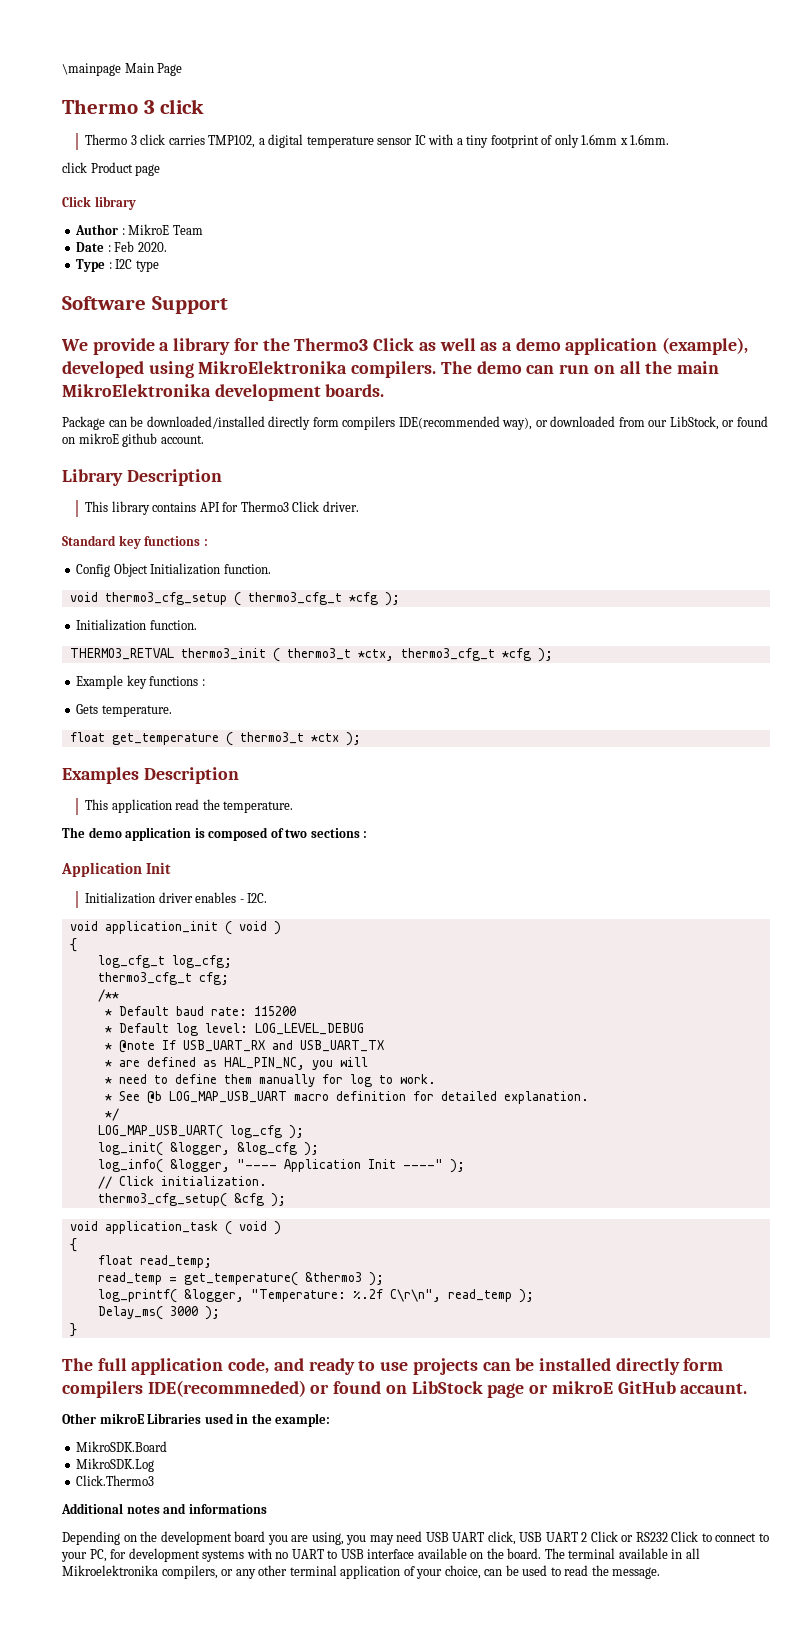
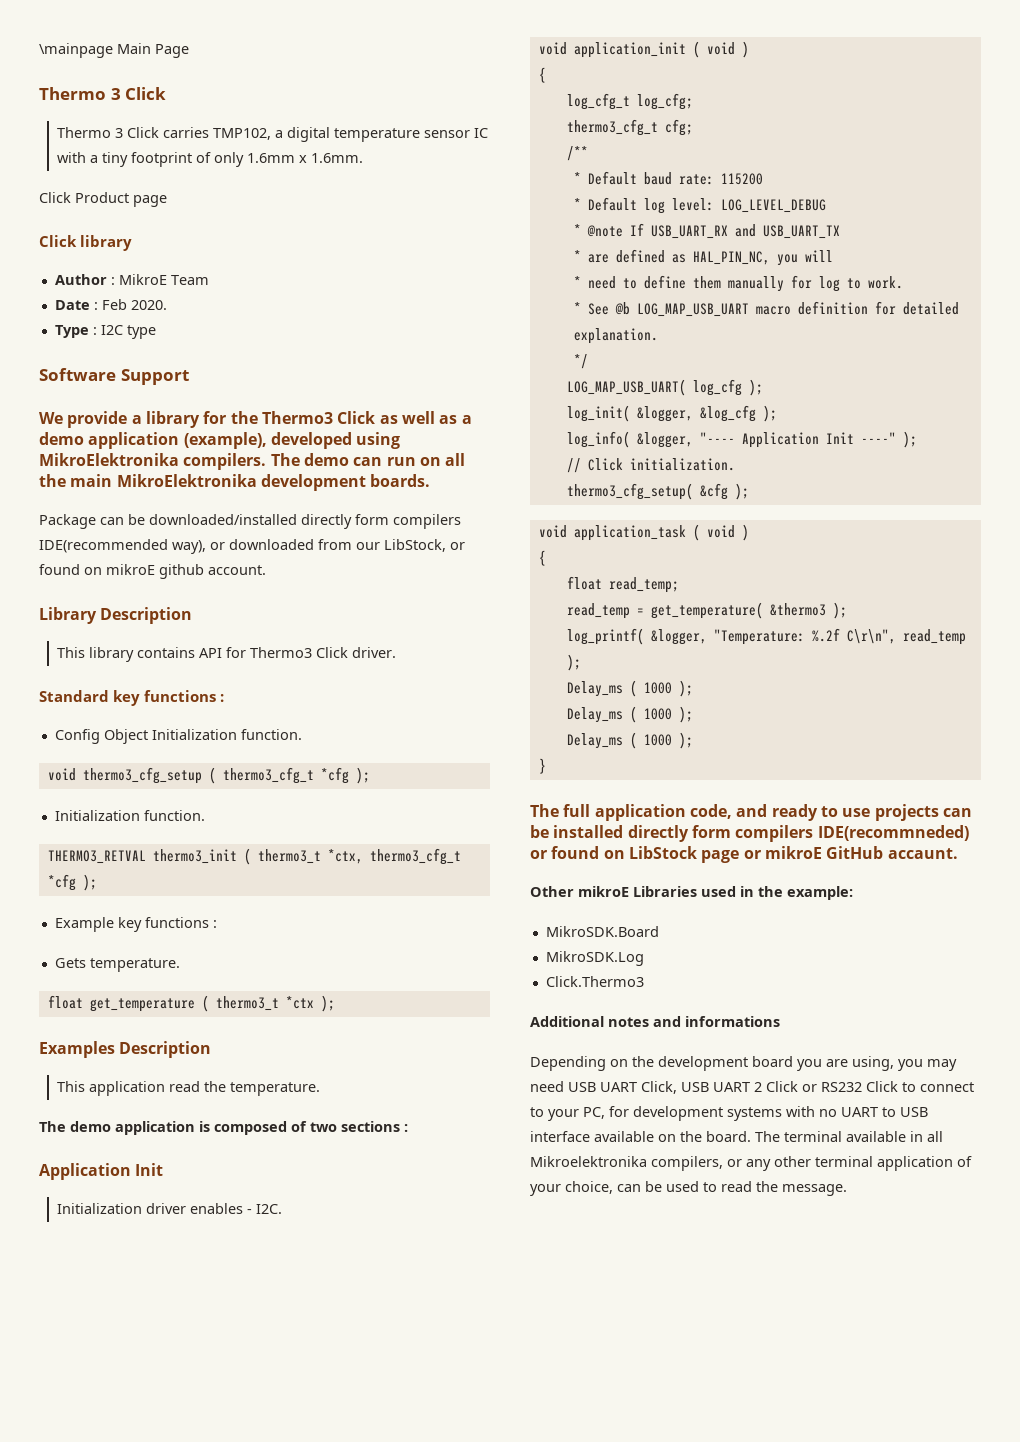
[160,99,205,114] [85,134,166,145] click // Thermo 3 click -> [125,87,167,100] [57,127,160,138] Click // Thermo 3 Click
[62,162,87,173] click -> [39,192,71,203] Click
[97,1306,198,1320] Delay_ms( 3000 -> [566,680,693,697] [566,706,693,723] [566,732,672,749] Delay_ms ( 1000 ); // Delay_ms ( 1000 ); // Delay_ms ( 1000
[487,1531,516,1545] click, -> [641,1081,677,1094] Click,

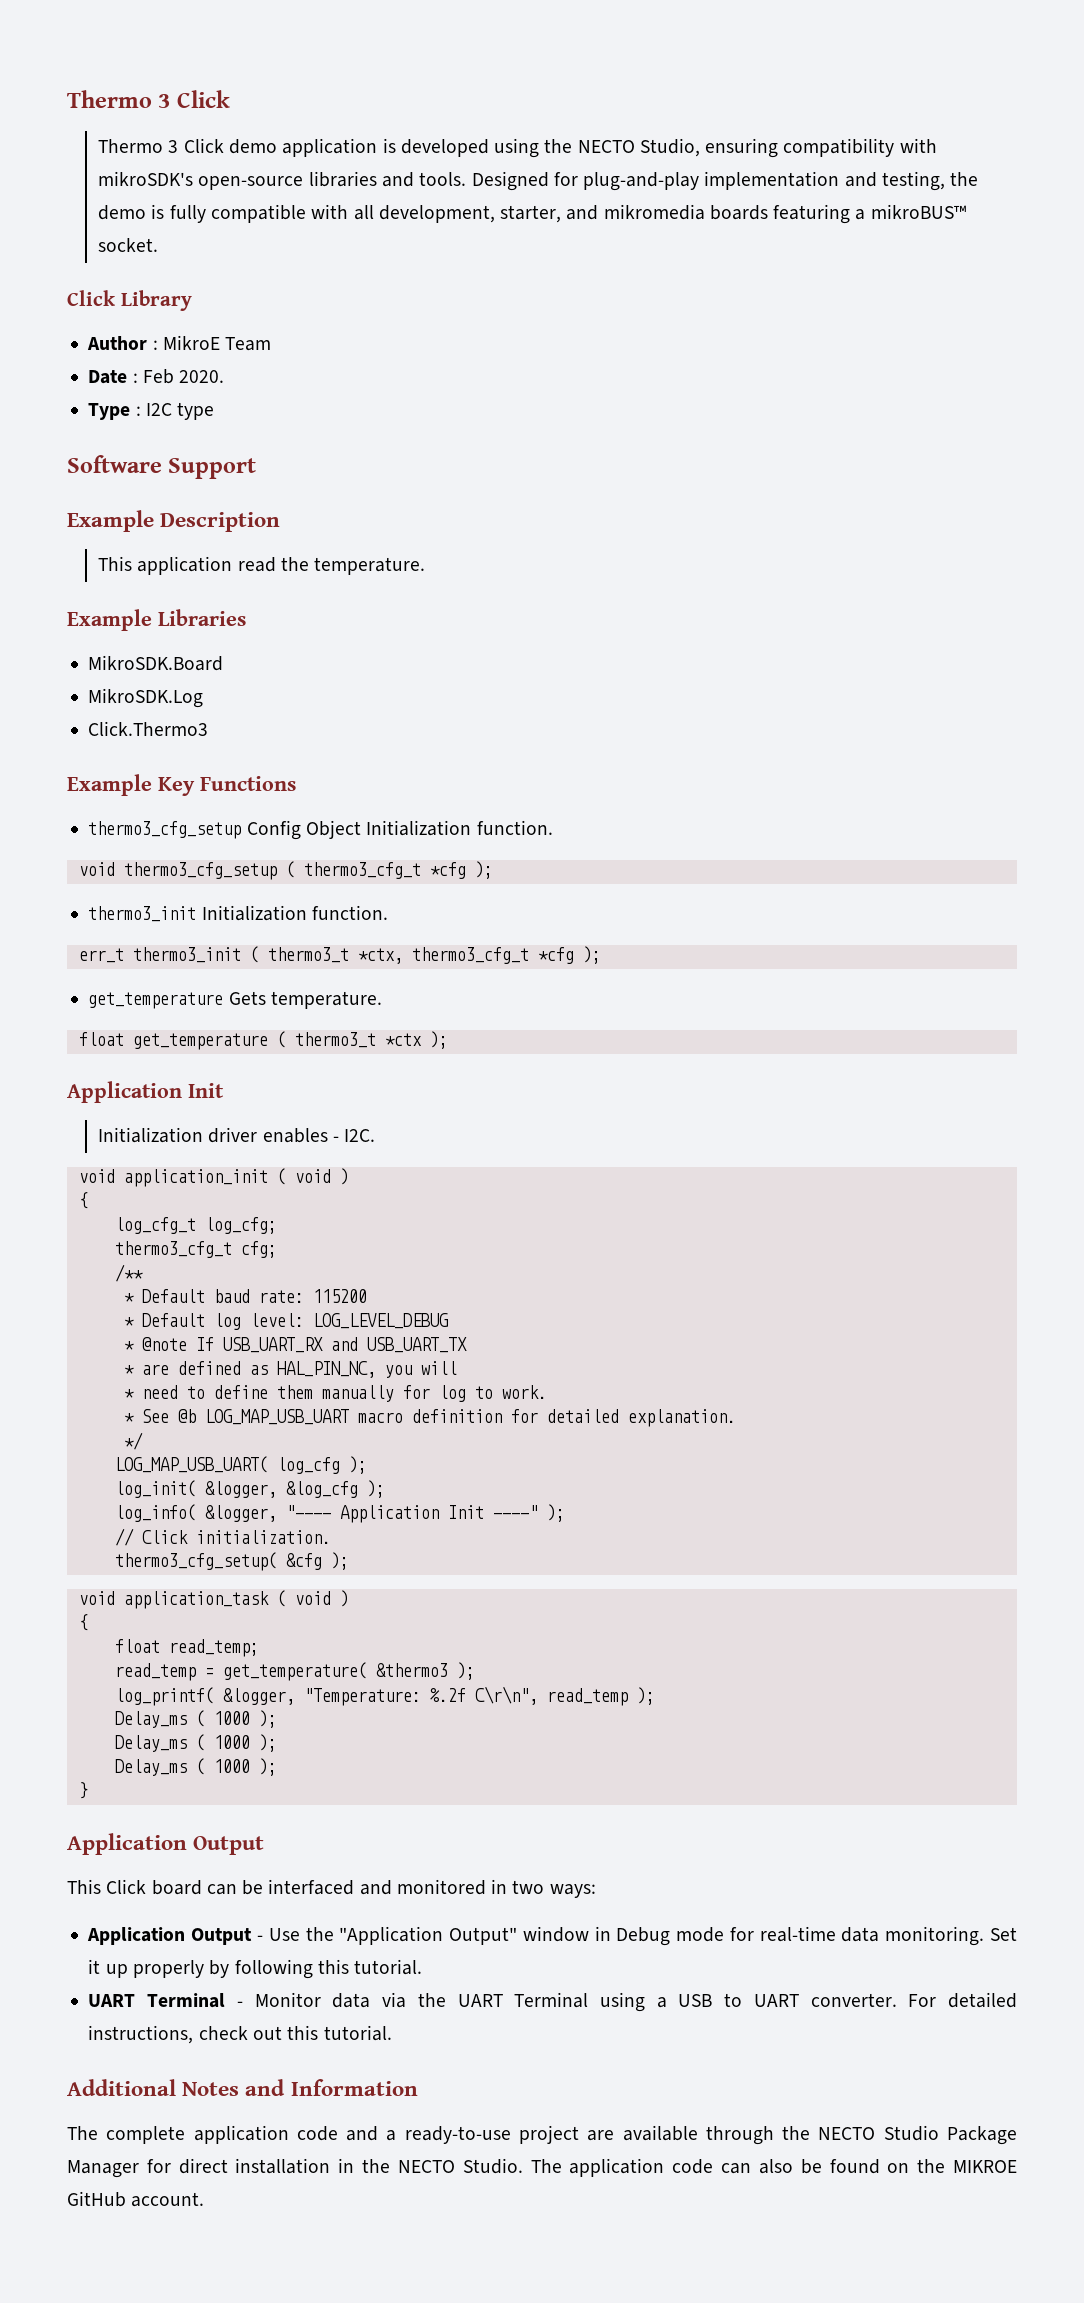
[39,43,189,58] \mainpage Main Page // -> (67, 99) none
[163,127,489,142] [57,152,364,167] [39,192,167,207] [39,235,132,251] carries TMP102, a digital temperature sensor IC with a tiny footprint of only 1.6mm x 1.6mm. // Click Product page // Click library -> [228,138,937,158] [98,171,979,191] [98,204,966,224] [98,238,159,252] [67,290,192,311] demo application is developed using the NECTO Studio, ensuring compatibility with mikroSDK's open-source libraries and tools. Designed for plug-and-play implementation and testing, the demo is fully compatible with all development, starter, and mikromedia boards featuring a mikroBUS™ socket. // Click Library
[39,411,472,428] [39,432,401,449] [39,453,466,470] [39,474,431,491] [39,514,461,529] [39,539,465,554] [39,564,266,579] [39,607,193,624] [57,647,397,662] [39,690,224,706] We provide a library for the Thermo3 Click as well as a demo application (example), developed using MikroElektronika compilers. The demo can run on all the main MikroElektronika development boards. // Package can be downloaded/installed directly form compilers IDE(recommended way), or downloaded from our LibStock, or found on mikroE github account. // Library Description // This library contains API for Thermo3 Click driver. // Standard key functions : // -> [67,510,281,532] [98,556,426,575] [67,609,246,631] [88,655,224,671] [88,688,204,708] [88,721,209,736] [67,774,296,796] [88,821,242,839] Example Description // This application read the temperature. // Example Libraries // MikroSDK.Board // MikroSDK.Log // Click.Thermo3 // Example Key Functions // thermo3_cfg_setup
[54,810,205,821] [47,850,146,864] Initialization function. // THERMO3_RETVAL -> [88,905,388,922] [78,948,124,963] thermo3_init Initialization function. // err_t
[54,917,217,932] Example key functions : // -> [88,992,224,1009] get_temperature
[39,1041,212,1058] [57,1081,321,1096] [39,1121,408,1135] // Examples Description // This application read the temperature. // The demo application is composed of two sections : -> (448, 1040) none
[530,804,972,821] [530,825,969,842] [530,846,958,863] [530,886,853,900] [545,926,659,937] [545,951,644,966] [545,976,644,987] [530,1016,780,1027] [530,1056,957,1071] [530,1081,974,1094] [530,1106,928,1121] [530,1131,943,1142] [530,1156,972,1171] [530,1181,847,1196] The full application code, and ready to use projects can be installed directly form compilers IDE(recommneded) or found on LibStock page or mikroE GitHub accaunt. // Other mikroE Libraries used in the example: // MikroSDK.Board // MikroSDK.Log // Click.Thermo3 // Additional notes and informations // Depending on the development board you are using, you may need USB UART Click, USB UART 2 Click or RS232 Click to connect to your PC, for development systems with no UART to USB interface available on the board. The terminal available in all Mikroelektronika compilers, or any other terminal application of your choice, can be used to read the message. -> [67,1833,265,1855] [67,1879,596,1898] [87,1926,1017,1946] [88,1959,423,1979] [88,1992,1017,2012] [88,2025,392,2044] [67,2079,418,2096] [67,2125,1018,2145] [67,2158,1018,2178] [67,2191,205,2207] Application Output // This Click board can be interfaced and monitored in two ways: // Application Output - Use the "Application Output" window in Debug mode for real-time data monitoring. Set it up properly by following this tutorial. // UART Terminal - Monitor data via the UART Terminal using a USB to UART converter. For detailed instructions, check out this tutorial. // Additional Notes and Information // The complete application code and a ready-to-use project are available through the NECTO Studio Package Manager for direct installation in the NECTO Studio. The application code can also be found on the MIKROE GitHub account.

